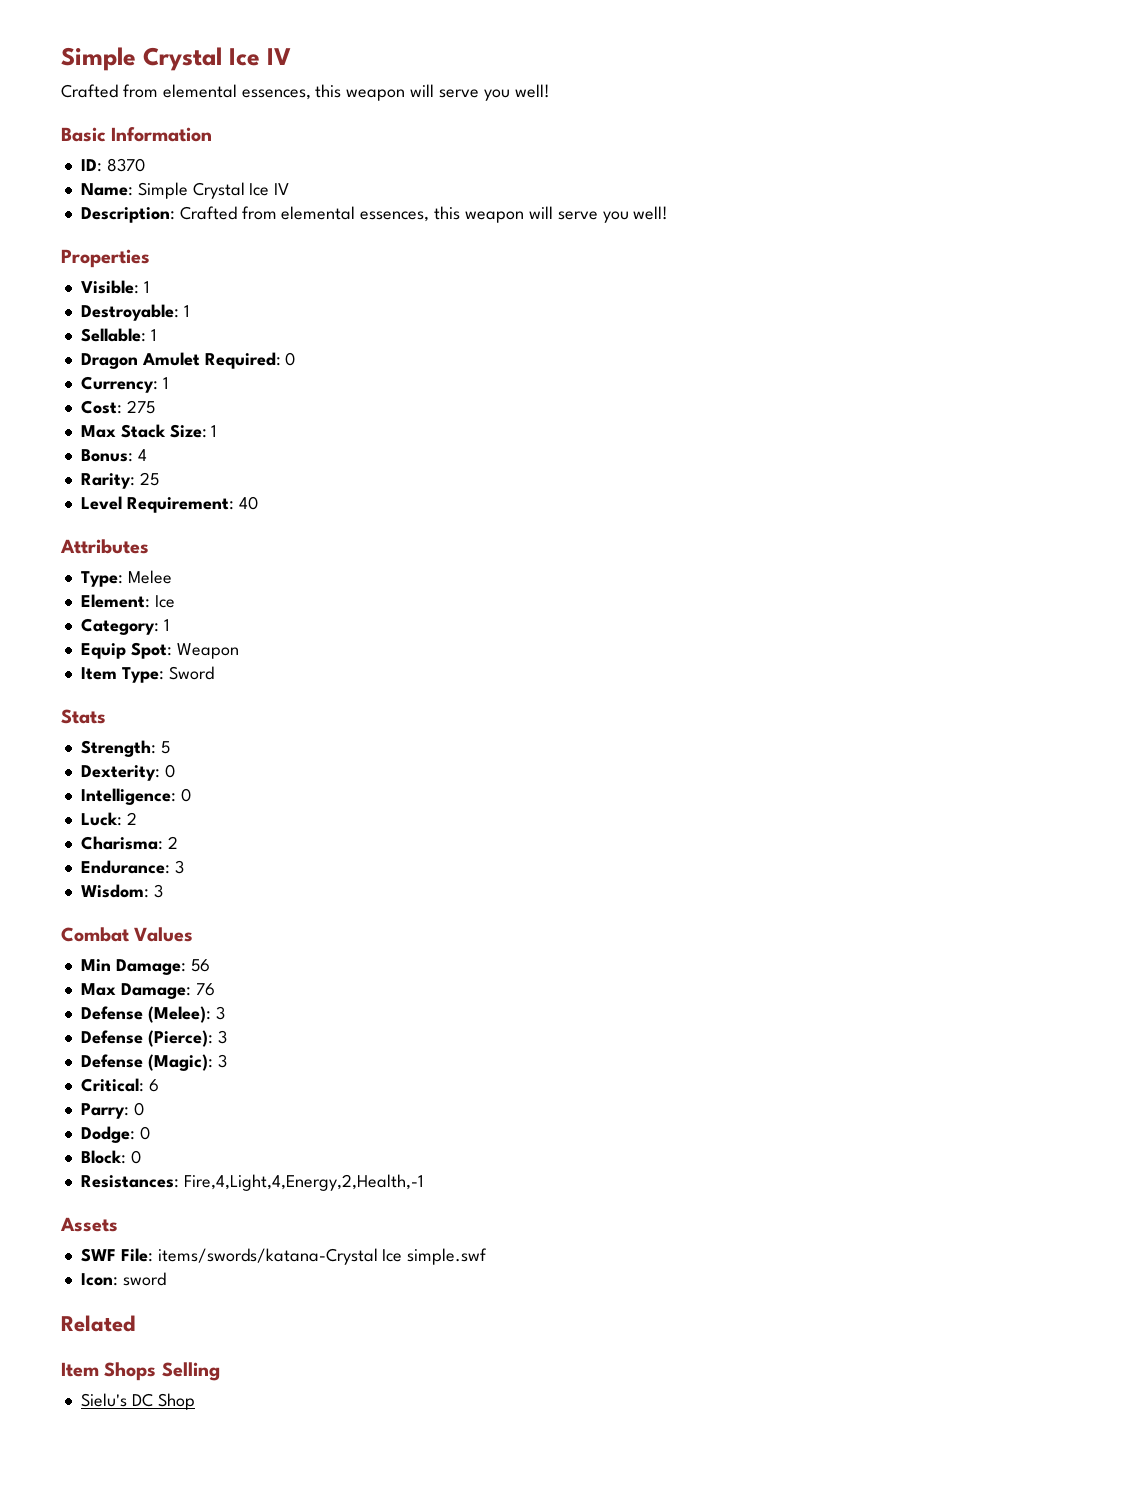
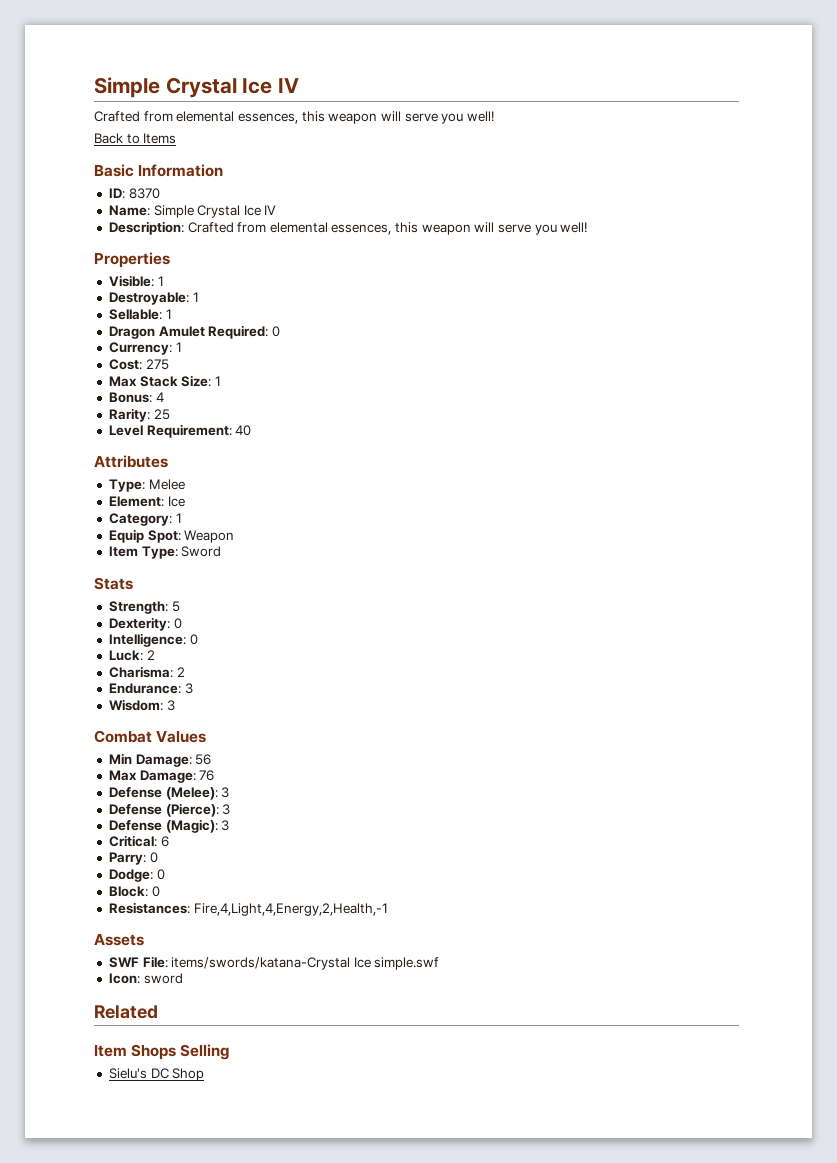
(550, 91) none -> [94,133,177,144] // Back to Items

